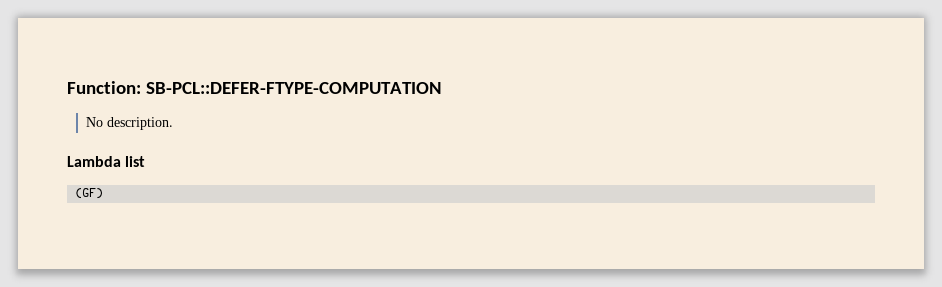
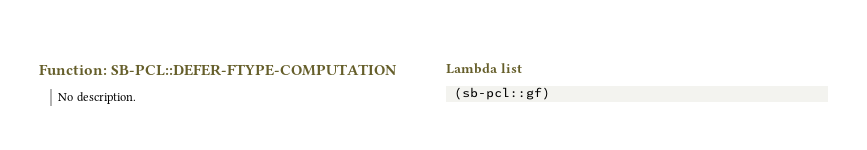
[75,188,104,199] (GF) -> [453,87,550,100] (sb-pcl::gf)

